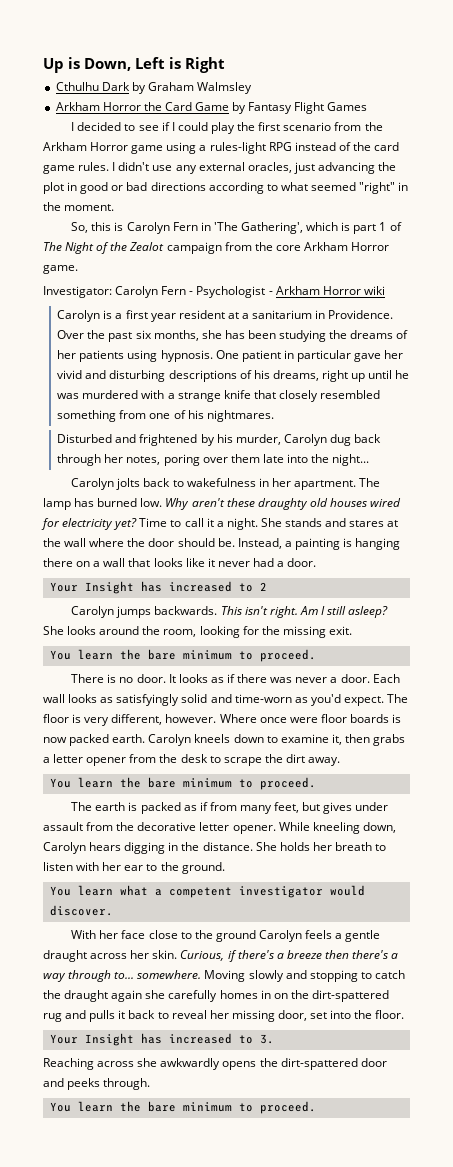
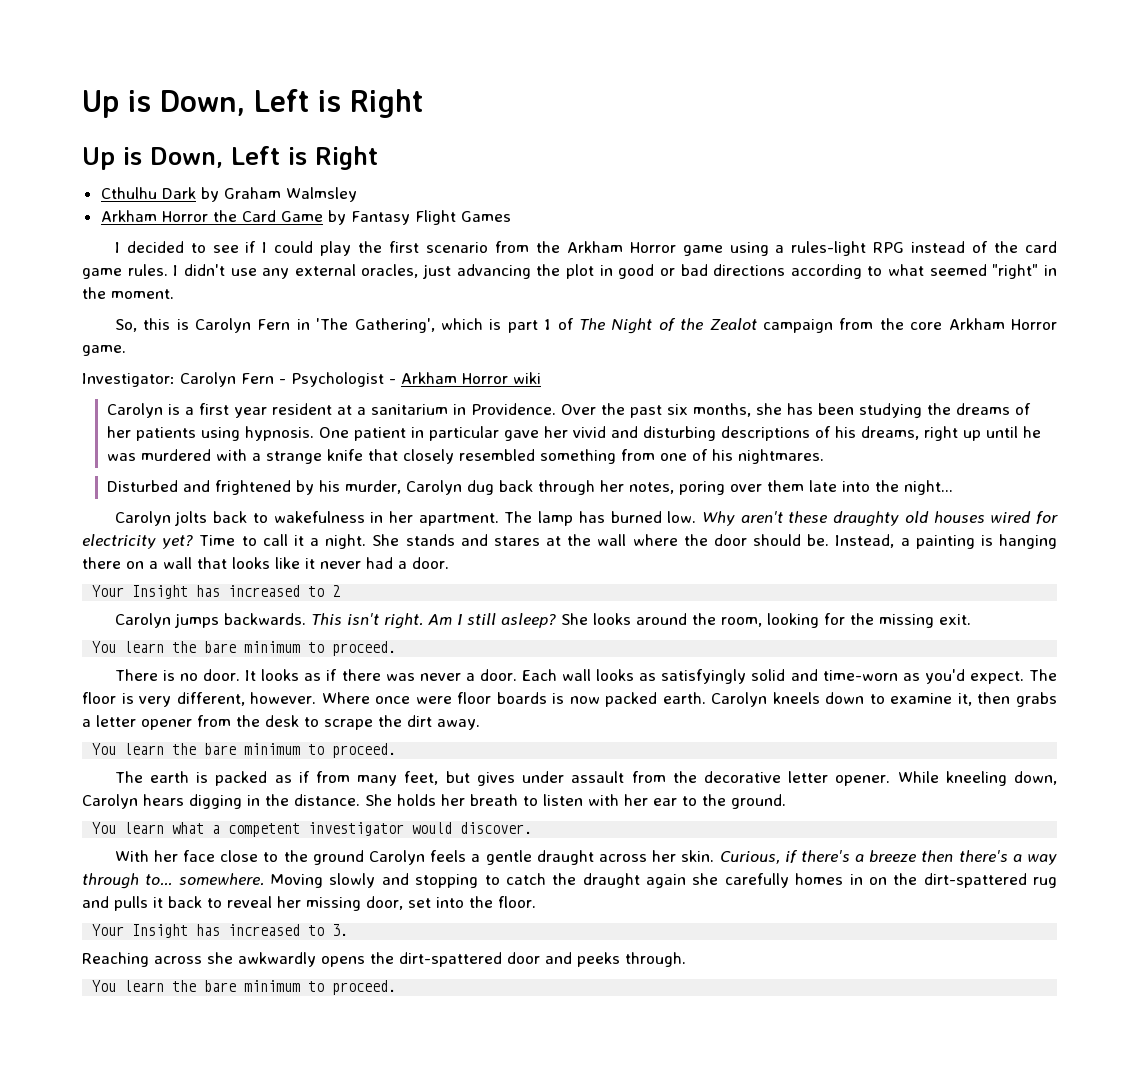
[43,57,225,73] Up is Down, Left is Right -> [82,89,423,118] [82,146,378,170] Up is Down, Left is Right // Up is Down, Left is Right

